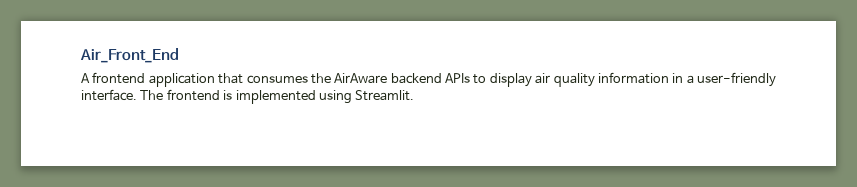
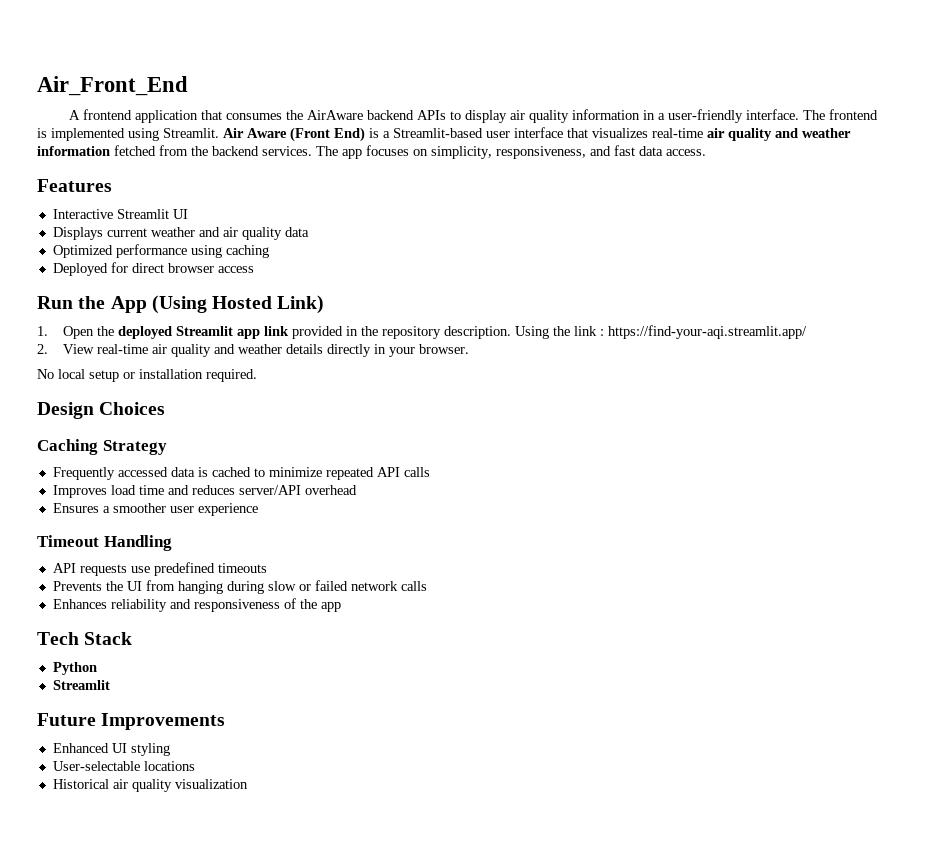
(415, 95) none -> [223,127,851,142] [37,145,706,159] [37,179,112,192] [52,209,188,219] [52,227,309,240] [52,244,269,258] [52,262,254,276] [37,295,325,314] [37,325,808,339] [37,344,470,357] [37,369,257,382] [37,402,166,419] [37,439,167,455] [52,467,430,480] [52,485,357,498] [52,503,258,516] [37,535,172,551] [52,562,267,576] [52,580,427,594] [52,598,341,612] [37,632,133,645] [52,662,97,675] [52,680,110,690] [37,713,226,730] [52,743,170,756] [52,761,195,771] [52,779,248,792] Air Aware (Front End) is a Streamlit-based user interface that visualizes real-time air quality and weather information fetched from the backend services. The app focuses on simplicity, responsiveness, and fast data access. // Features // Interactive Streamlit UI // Displays current weather and air quality data // Optimized performance using caching // Deployed for direct browser access // Run the App (Using Hosted Link) // 1. Open the deployed Streamlit app link provided in the repository description. Using the link : https://find-your-aqi.streamlit.app/ // 2. View real-time air quality and weather details directly in your browser. // No local setup or installation required. // Design Choices // Caching Strategy // Frequently accessed data is cached to minimize repeated API calls // Improves load time and reduces server/API overhead // Ensures a smoother user experience // Timeout Handling // API requests use predefined timeouts // Prevents the UI from hanging during slow or failed network calls // Enhances reliability and responsiveness of the app // Tech Stack // Python // Streamlit // Future Improvements // Enhanced UI styling // User-selectable locations // Historical air quality visualization

